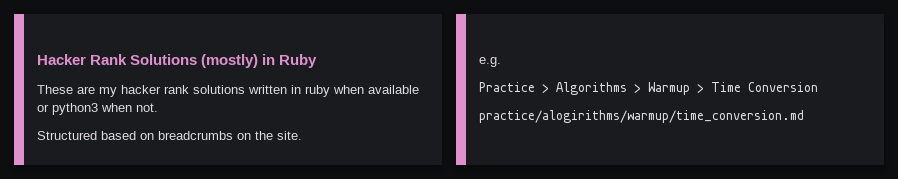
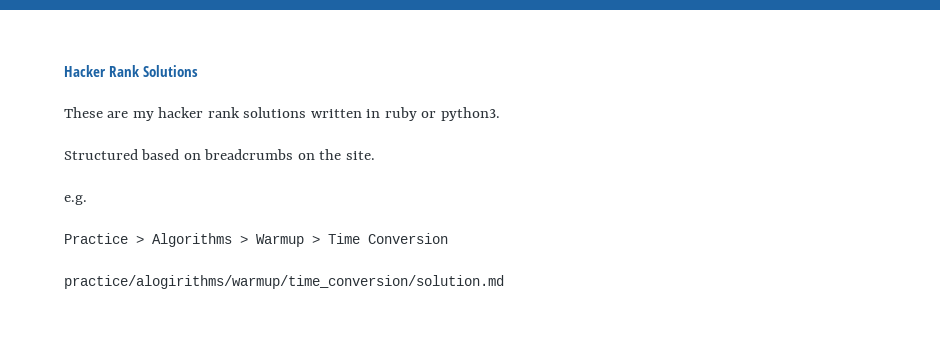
[201,54,318,68] (mostly) in Ruby -> (199, 71) none
[333,85,419,94] [37,103,158,115] when available or python3 when not. -> [421,107,500,121] or python3.
[479,110,804,123] practice/alogirithms/warmup/time_conversion.md -> [64,275,504,289] practice/alogirithms/warmup/time_conversion/solution.md

